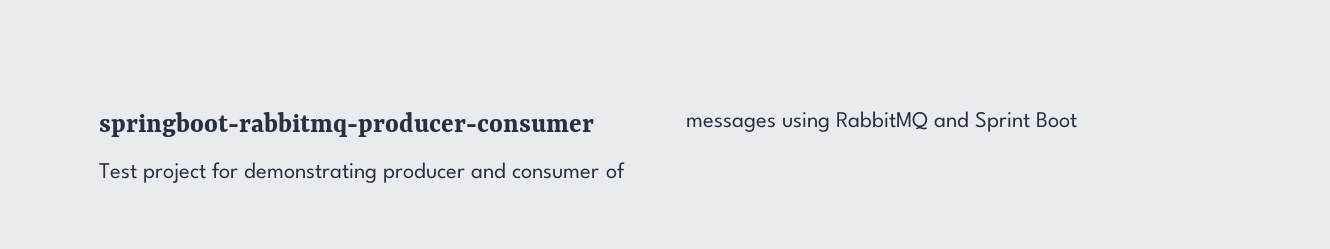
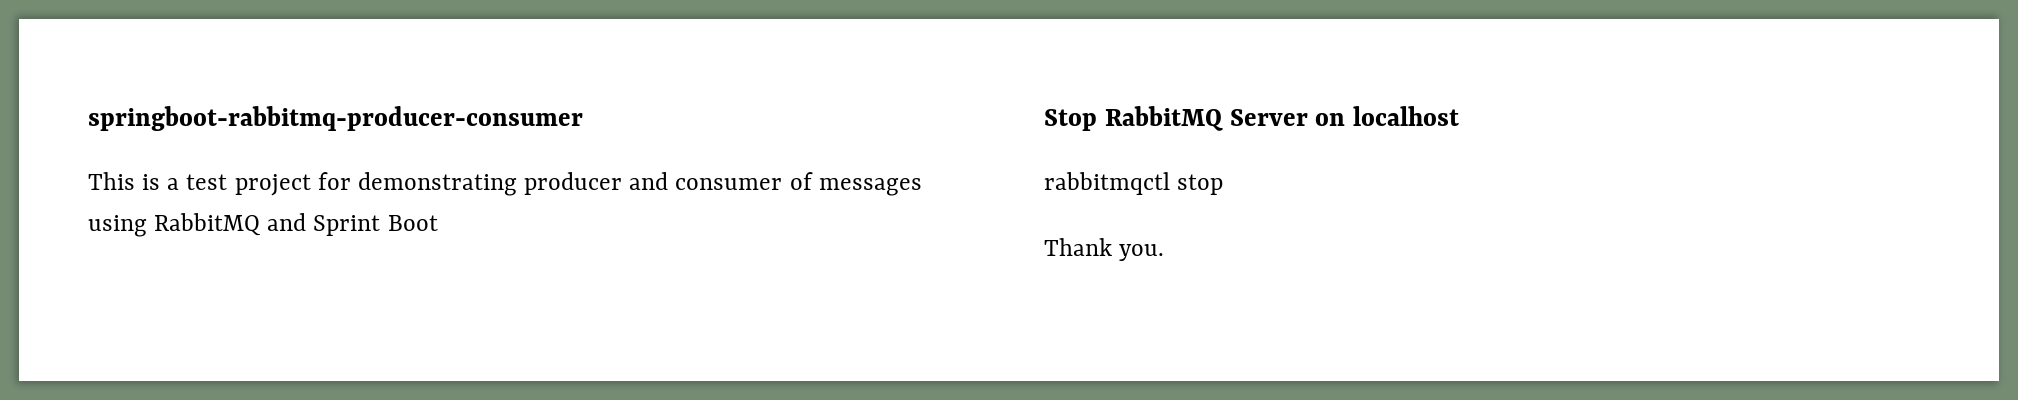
[99,163,137,179] Test -> [88,172,228,190] This is a test
(1078, 120) none -> [1044,106,1460,131] [1044,172,1224,195] [1044,238,1165,261] // Stop RabbitMQ Server on localhost // rabbitmqctl stop // Thank you.

